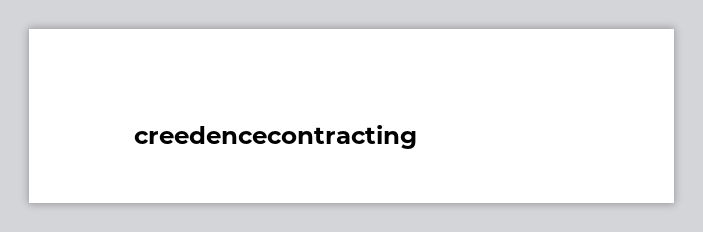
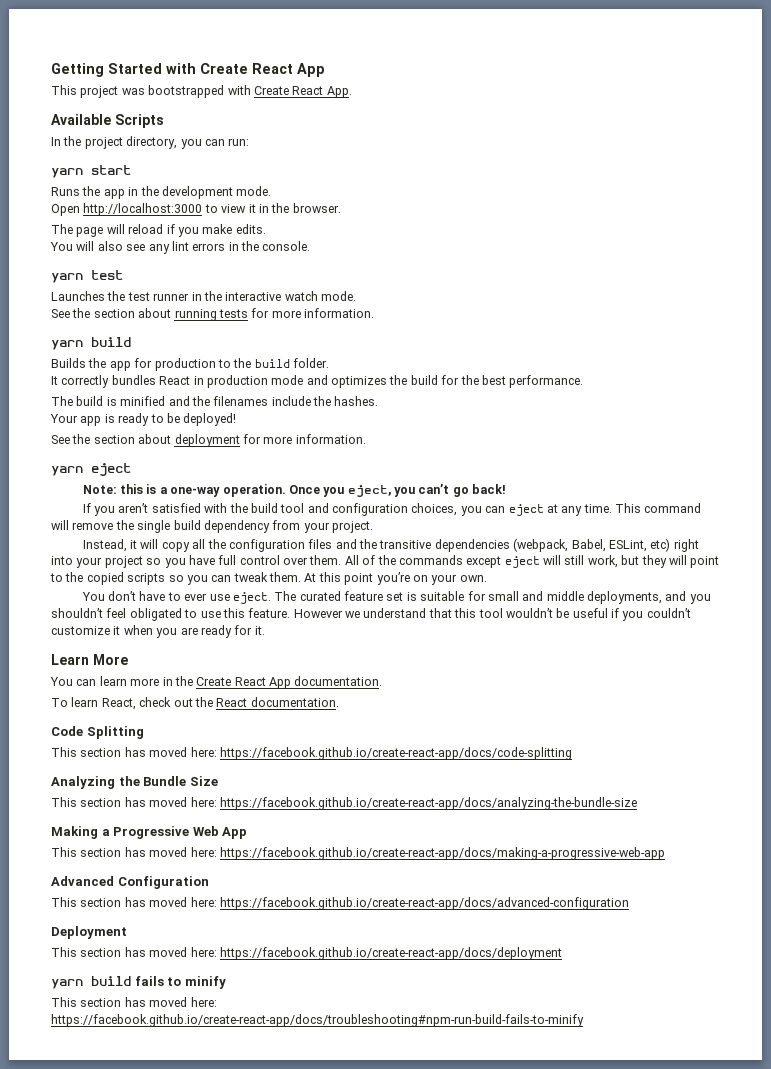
[134,125,417,149] creedencecontracting -> [51,63,325,77] [51,85,352,98] [51,114,164,128] [51,136,250,149] [51,165,131,178] [51,186,272,199] [51,203,341,216] [51,224,266,237] [50,241,311,254] [51,270,123,283] [51,291,356,301] [51,308,374,321] [51,337,131,350] [51,358,329,371] [51,375,584,388] [51,396,379,406] [50,413,237,426] [51,434,366,447] [51,463,131,476] [82,484,507,497] [82,503,702,516] [51,520,373,533] [82,538,699,552] [51,555,720,568] [50,572,487,585] [81,591,711,604] [51,608,691,621] [51,625,265,638] [51,654,128,665] [50,676,383,689] [51,697,339,710] [51,726,144,739] [51,747,572,760] [51,776,218,789] [51,797,637,810] [51,826,248,839] [51,847,665,860] [51,876,209,889] [51,897,629,910] [51,926,127,939] [51,947,562,960] [51,976,226,989] [51,997,217,1007] [51,1014,584,1027] Getting Started with Create React App // This project was bootstrapped with Create React App. // Available Scripts // In the project directory, you can run: // yarn start // Runs the app in the development mode. // Open http://localhost:3000 to view it in the browser. // The page will reload if you make edits. // You will also see any lint errors in the console. // yarn test // Launches the test runner in the interactive watch mode. // See the section about running tests for more information. // yarn build // Builds the app for production to the build folder. // It correctly bundles React in production mode and optimizes the build for the best performance. // The build is minified and the filenames include the hashes. // Your app is ready to be deployed! // See the section about deployment for more information. // yarn eject // Note: this is a one-way operation. Once you eject, you can’t go back! // If you aren’t satisfied with the build tool and configuration choices, you can eject at any time. This command will remove the single build dependency from your project. // Instead, it will copy all the configuration files and the transitive dependencies (webpack, Babel, ESLint, etc) right into your project so you have full control over them. All of the commands except eject will still work, but they will point to the copied scripts so you can tweak them. At this point you’re on your own. // You don’t have to ever use eject. The curated feature set is suitable for small and middle deployments, and you shouldn’t feel obligated to use this feature. However we understand that this tool wouldn’t be useful if you couldn’t customize it when you are ready for it. // Learn More // You can learn more in the Create React App documentation. // To learn React, check out the React documentation. // Code Splitting // This section has moved here: https://facebook.github.io/create-react-app/docs/code-splitting // Analyzing the Bundle Size // This section has moved here: https://facebook.github.io/create-react-app/docs/analyzing-the-bundle-size // Making a Progressive Web App // This section has moved here: https://facebook.github.io/create-react-app/docs/making-a-progressive-web-app // Advanced Configuration // This section has moved here: https://facebook.github.io/create-react-app/docs/advanced-configuration // Deployment // This section has moved here: https://facebook.github.io/create-react-app/docs/deployment // yarn build fails to minify // This section has moved here: https://facebook.github.io/create-react-app/docs/troubleshooting#npm-run-build-fails-to-minify

